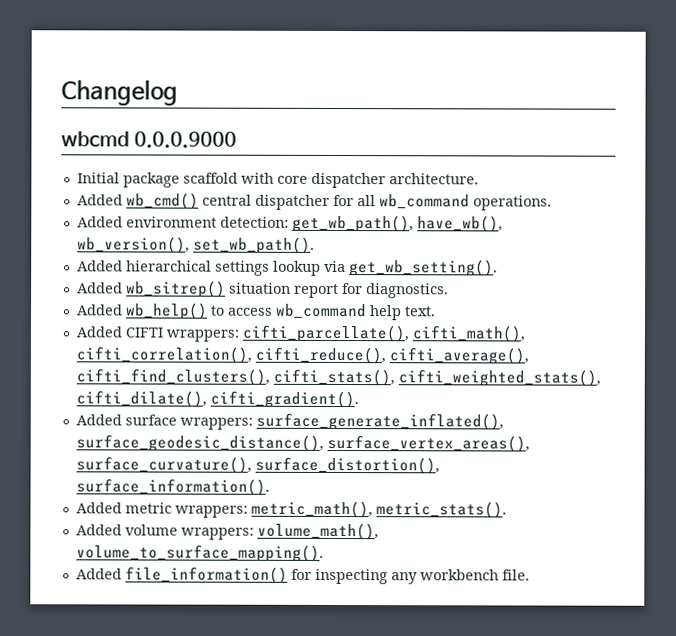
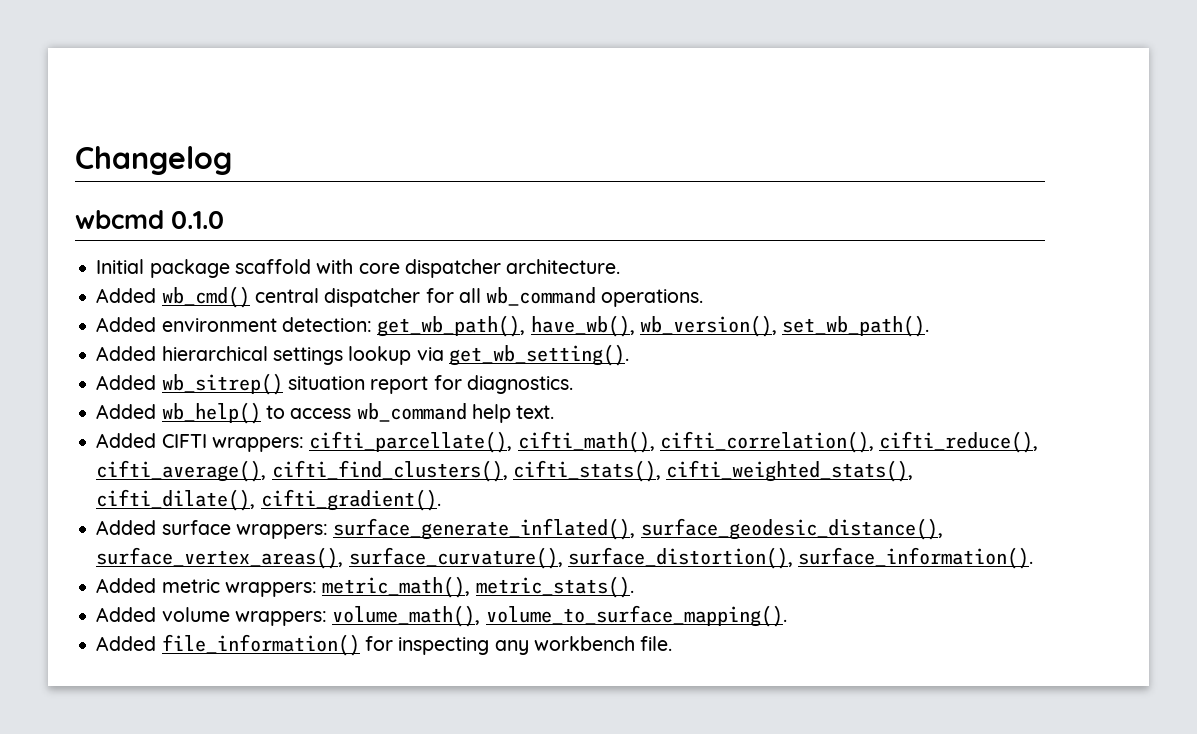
[134,131,238,149] 0.0.0.9000 -> [171,211,225,229] 0.1.0

